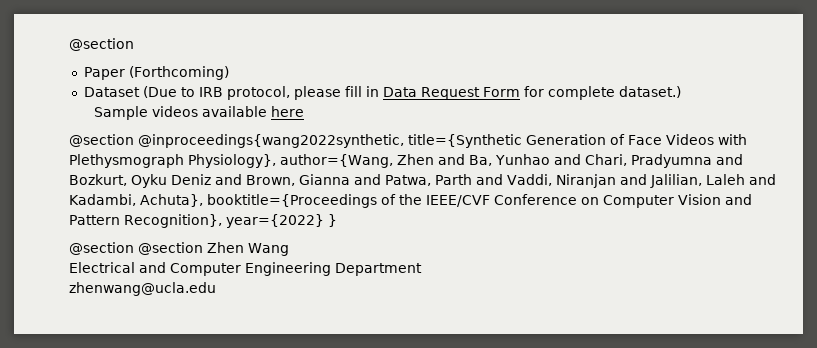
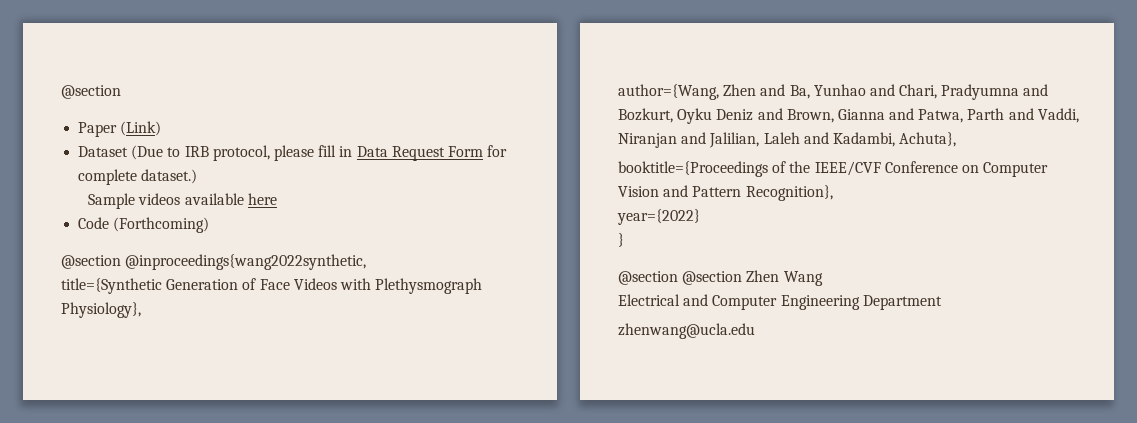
[128,66,229,80] (Forthcoming) -> [120,121,162,136] (Link)
(305, 111) none -> [78,217,210,233] // Code (Forthcoming)
(404, 141) none -> (367, 262) //
(276, 161) none -> (141, 310) //
(203, 200) none -> (957, 139) //
(222, 221) none -> (833, 193) //
(324, 221) none -> (700, 217) //

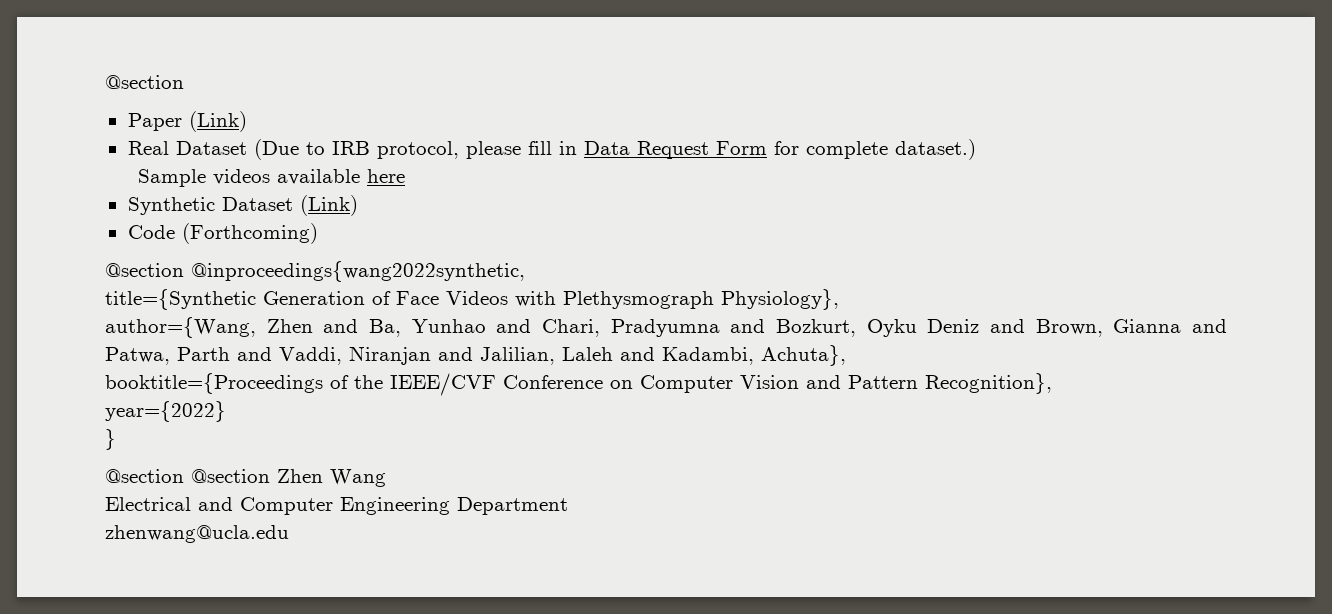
(162, 128) none -> [127,141,169,155] Real
(277, 199) none -> [127,195,358,216] // Synthetic Dataset (Link)

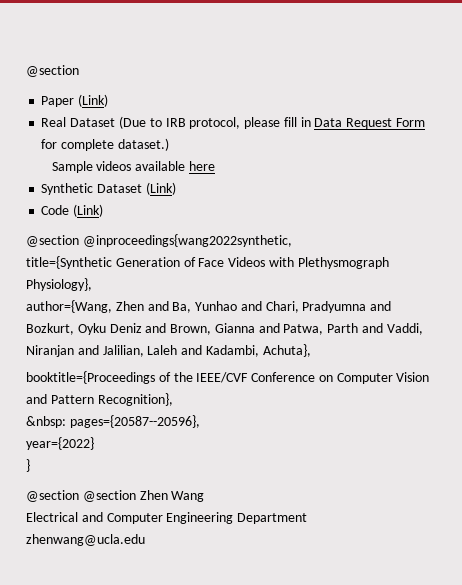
[181,223,318,244] (Forthcoming) -> [73,204,104,217] (Link)
(1052, 383) none -> [26,415,200,428] // &nbsp: pages={20587--20596},

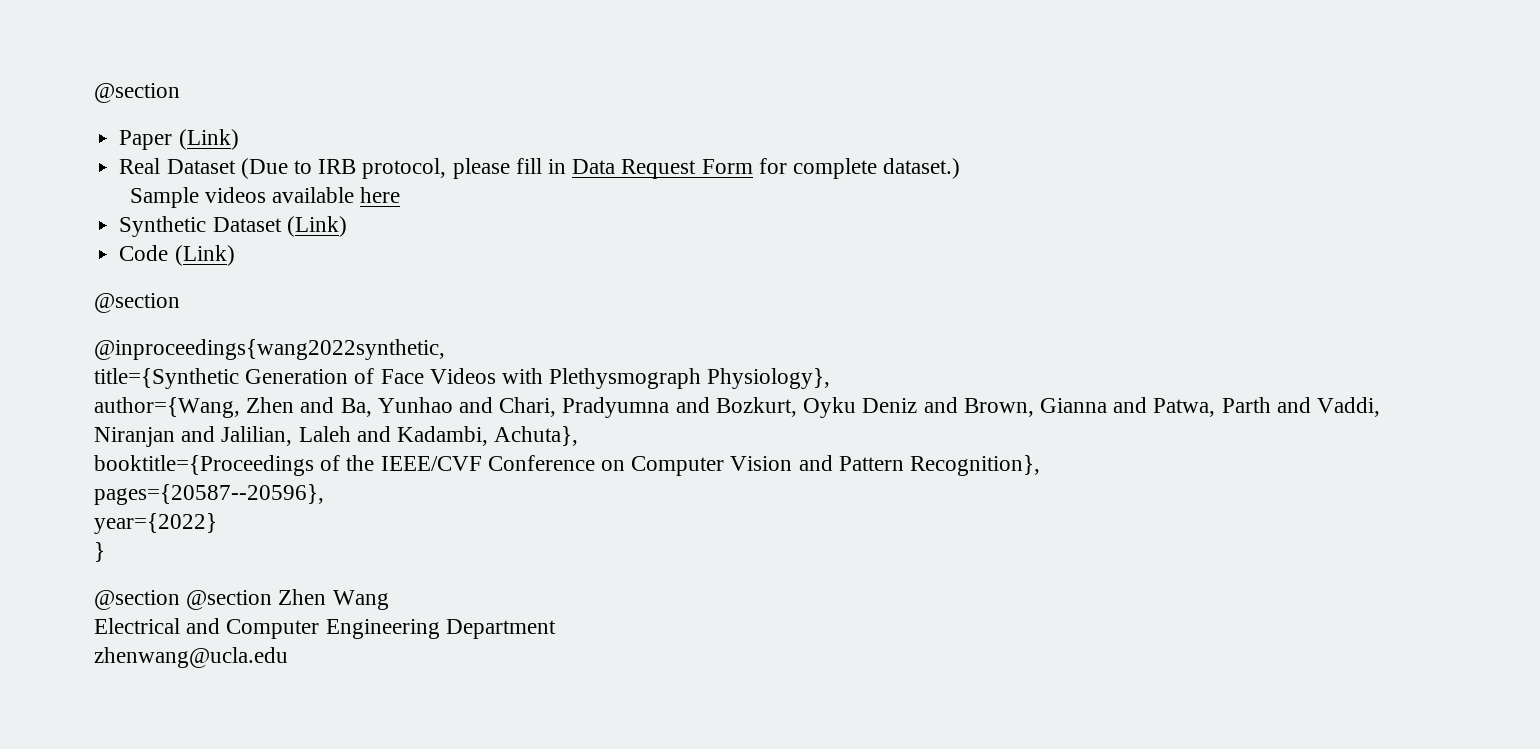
(79, 241) none -> (180, 303) //
[26,416,66,428] &nbsp: -> (1041, 465) none

